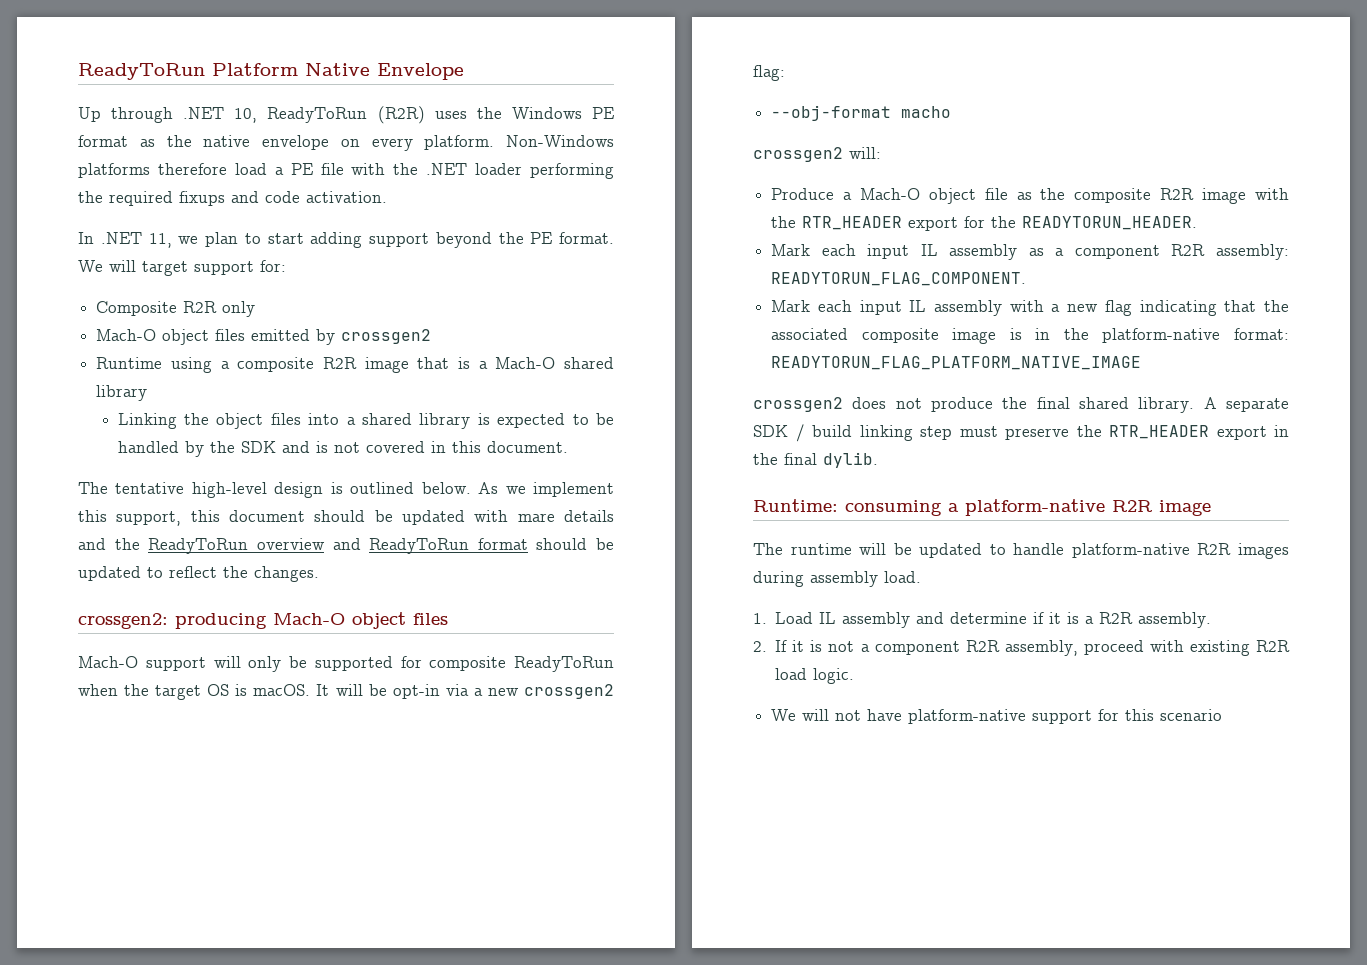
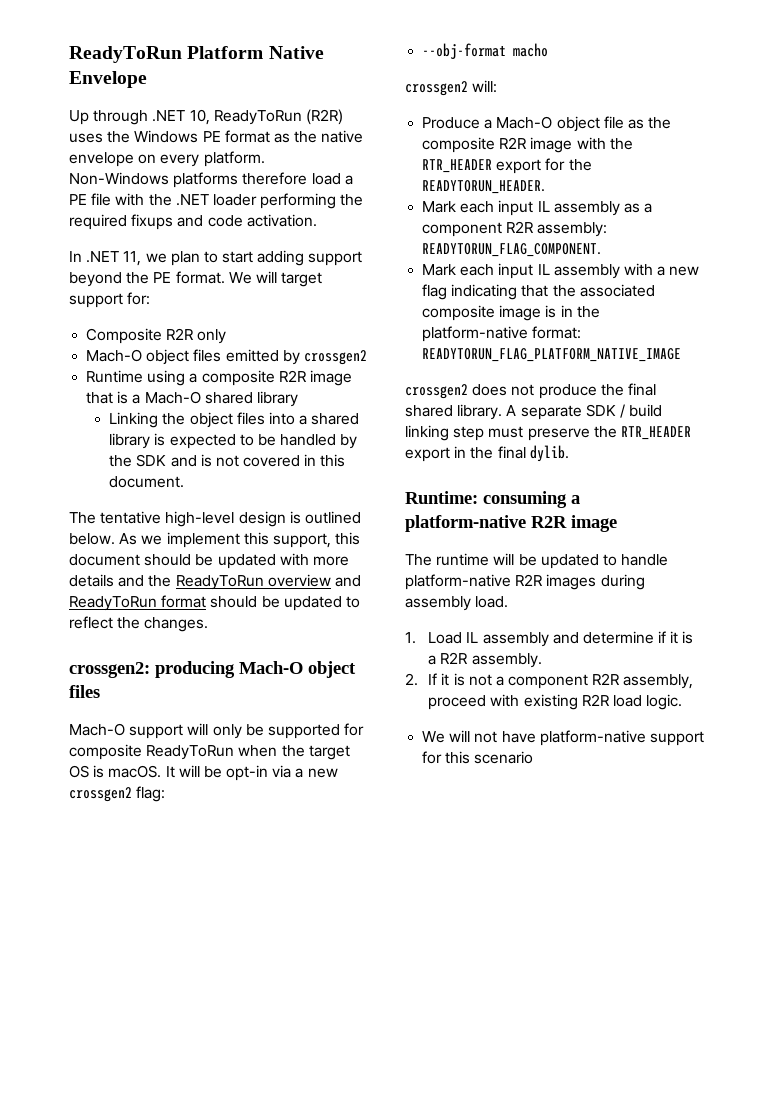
[517,513,555,522] mare -> [312,556,349,566] more

